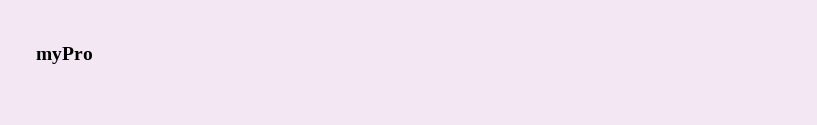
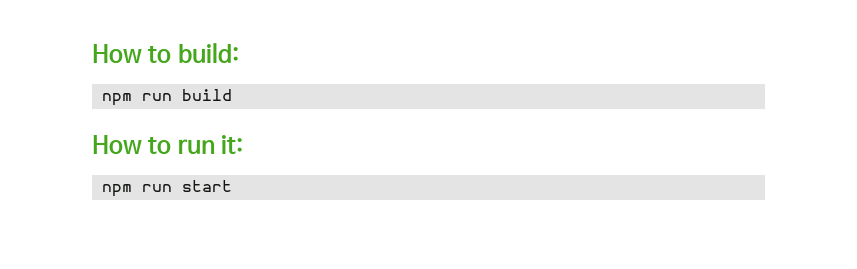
[36,47,93,64] myPro -> [92,43,239,63] [102,89,233,106] [92,135,244,154] [102,180,233,197] How to build: // npm run build // How to run it: // npm run start

